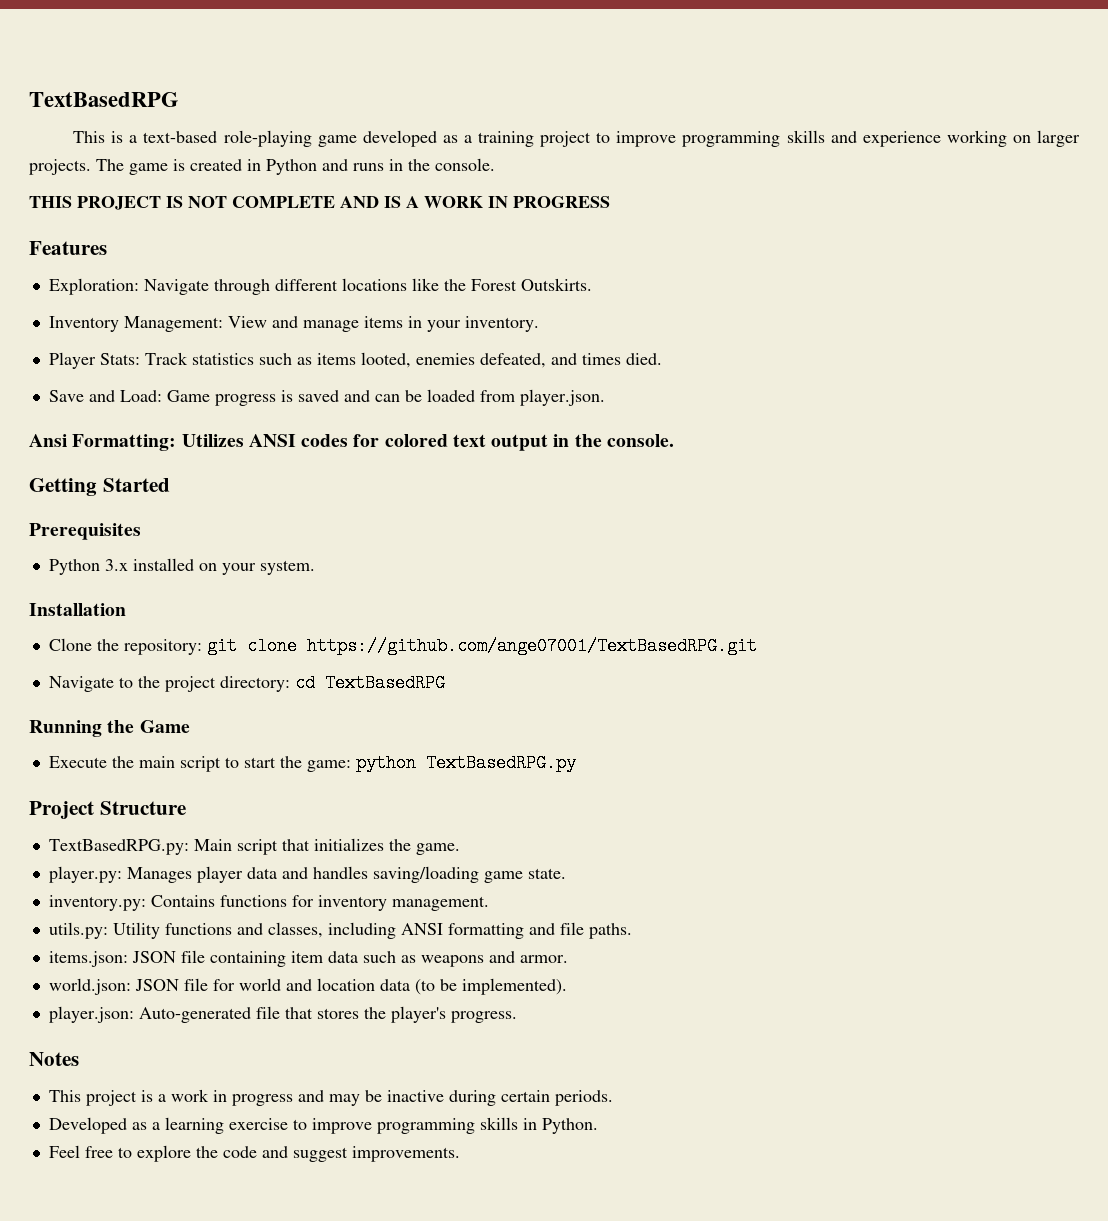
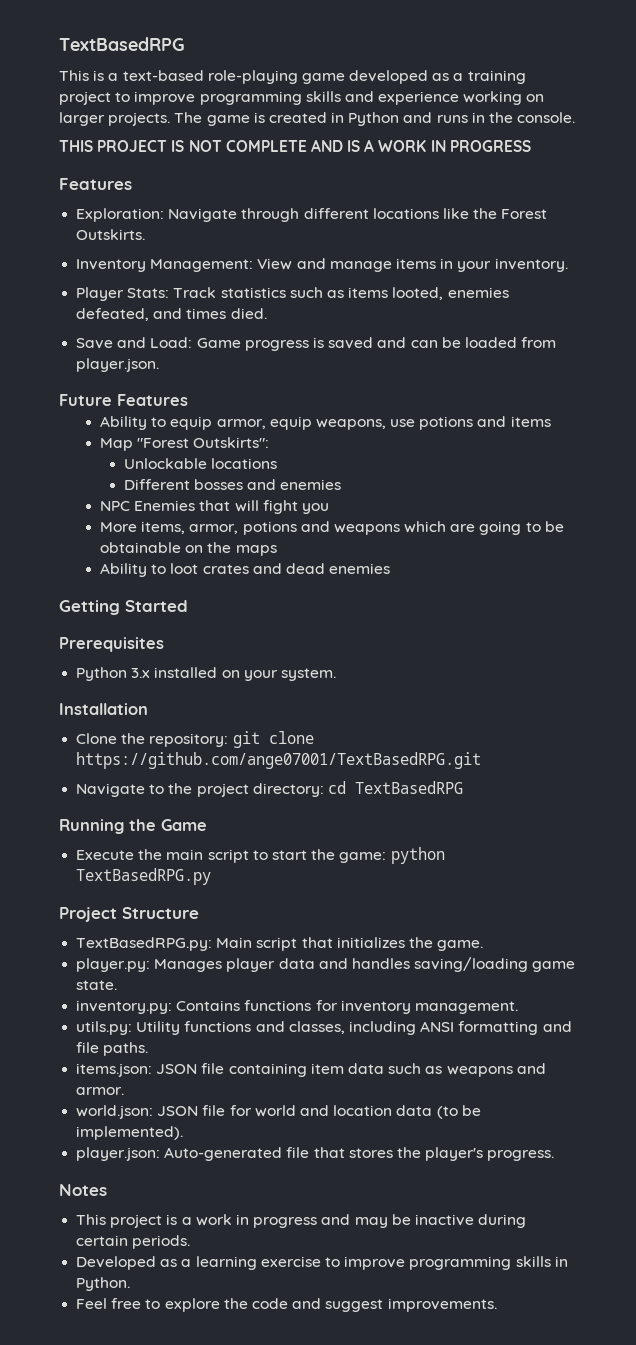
[29,434,674,451] Ansi Formatting: Utilizes ANSI codes for colored text output in the console. -> [59,394,188,406] [99,416,551,430] [99,437,270,451] [123,458,278,469] [123,479,342,490] [99,500,329,514] [99,521,564,535] [99,542,277,556] [99,563,391,577] Future Features // Ability to equip armor, equip weapons, use potions and items // Map "Forest Outskirts": // Unlockable locations // Different bosses and enemies // NPC Enemies that will fight you // More items, armor, potions and weapons which are going to be obtainable on the maps // Ability to loot crates and dead enemies

